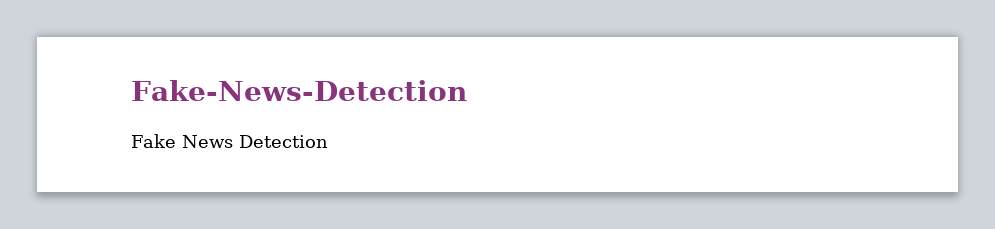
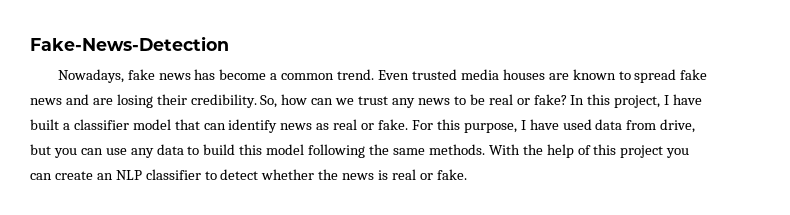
[131,134,328,148] Fake News Detection -> [57,69,708,83] [30,94,703,108] [30,119,696,133] [30,144,690,158] [30,169,467,180] Nowadays, fake news has become a common trend. Even trusted media houses are known to spread fake news and are losing their credibility. So, how can we trust any news to be real or fake? In this project, I have built a classifier model that can identify news as real or fake. For this purpose, I have used data from drive, but you can use any data to build this model following the same methods. With the help of this project you can create an NLP classifier to detect whether the news is real or fake.

